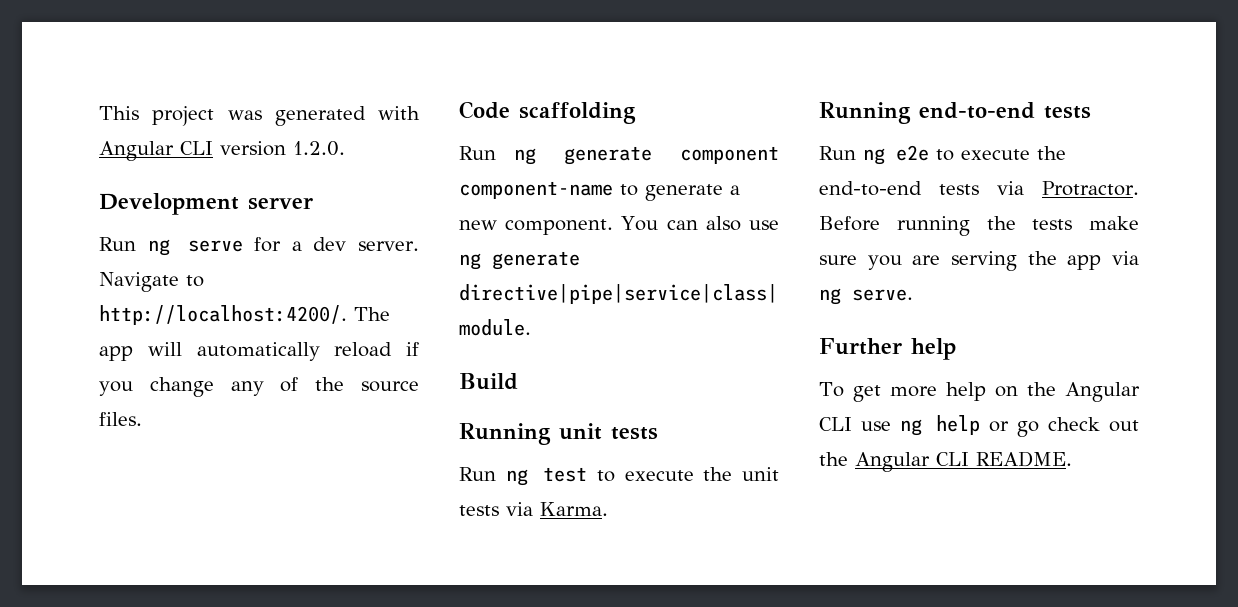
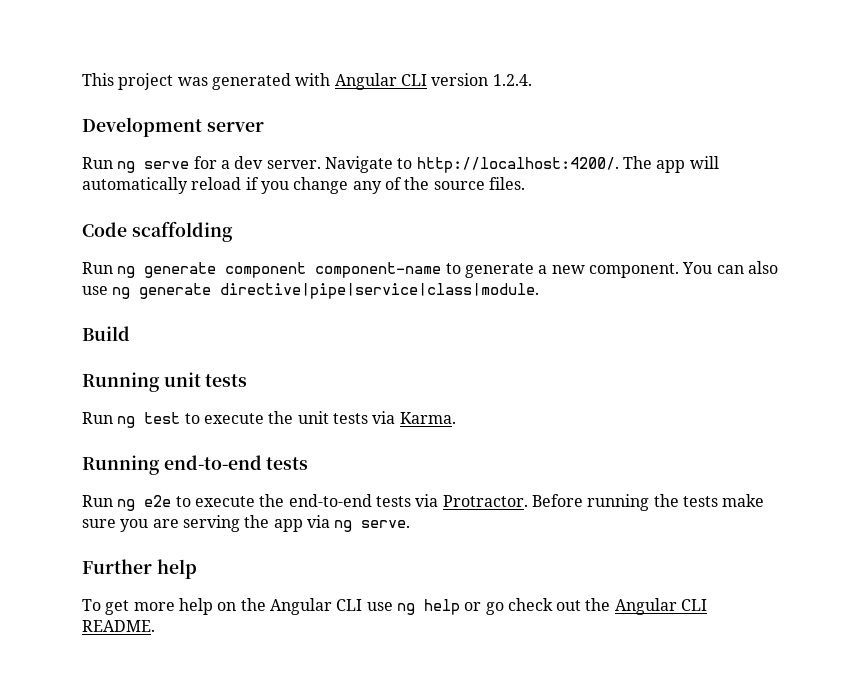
[293,141,345,156] 1.2.0. -> [492,74,532,86] 1.2.4.

